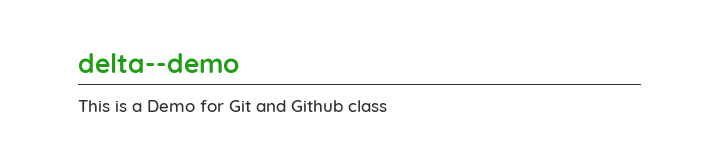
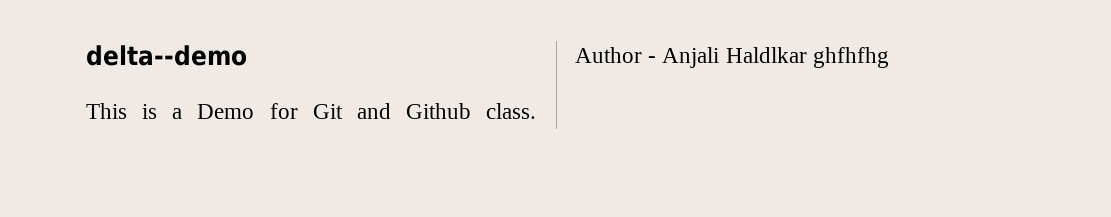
[348,100,387,112] class -> [486,103,536,119] [575,47,889,68] class. Author - Anjali Haldlkar ghfhfhg

